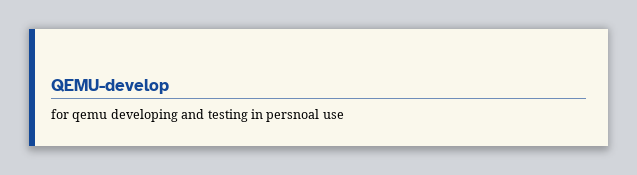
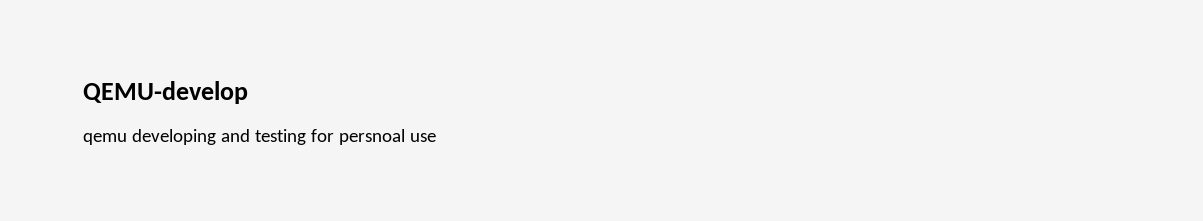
[51,109,69,119] for -> (248, 92) none
[250,109,263,119] in -> [310,129,334,142] for

